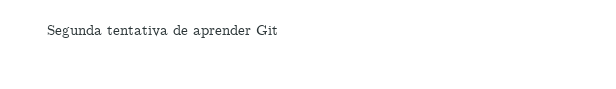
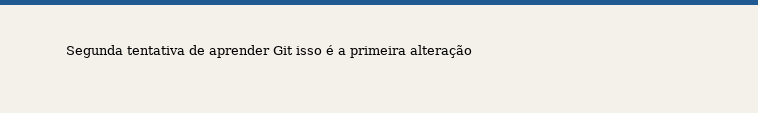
(278, 30) none -> [296,45,472,58] isso é a primeira alteração

